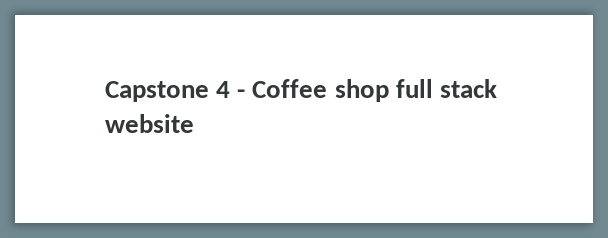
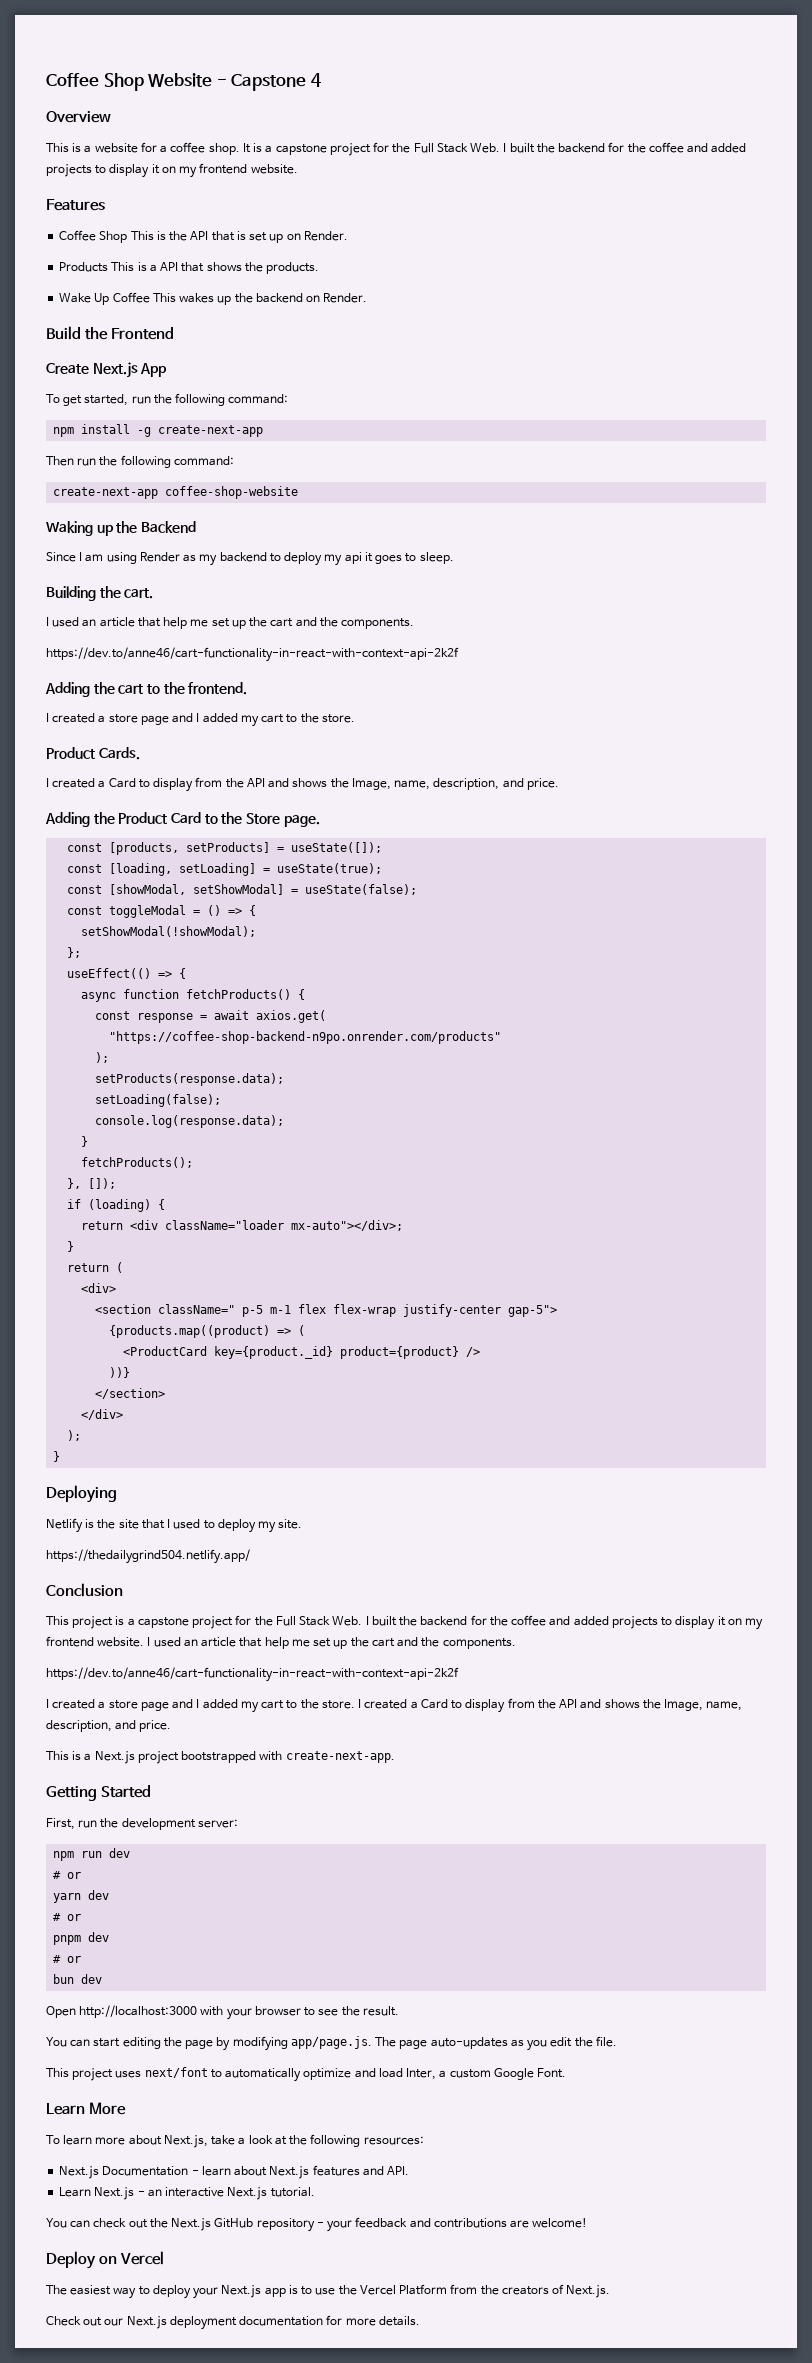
[105,79,497,102] [105,114,194,133] Capstone 4 - Coffee shop full stack website -> [46,73,321,91] [46,111,111,123] [46,142,747,156] [46,163,298,178] [46,199,105,211] [59,230,348,243] [59,262,320,274] [59,292,368,305] [46,326,175,340] [46,362,168,378] [46,393,289,406] [53,424,264,437] [46,455,234,468] [53,486,299,499] [46,521,196,536] [46,552,454,566] [46,586,154,601] [46,617,415,629] [46,647,459,662] [45,682,248,697] [46,713,355,727] [46,747,140,760] [46,777,559,792] [45,812,320,827] [67,842,383,855] [67,863,383,876] [67,884,418,895] [67,905,257,918] [81,926,257,937] [67,947,82,958] [67,968,187,979] [81,989,306,1002] [95,1010,327,1023] [109,1031,502,1044] [95,1052,110,1063] [95,1073,285,1086] [95,1094,222,1107] [95,1115,285,1128] [81,1136,89,1147] [81,1157,194,1168] [67,1178,117,1189] [67,1199,166,1212] [81,1220,404,1231] [67,1241,75,1252] [67,1262,124,1273] [81,1283,117,1293] [95,1304,558,1317] [109,1325,306,1338] [123,1346,481,1359] [109,1367,131,1378] [95,1388,166,1399] [81,1409,124,1420] [67,1430,82,1441] [53,1451,61,1462] [46,1485,117,1503] [46,1518,303,1533] [46,1549,250,1564] [46,1583,123,1597] [46,1615,764,1630] [46,1636,516,1649] [46,1667,459,1682] [46,1698,743,1713] [46,1720,172,1732] [46,1751,395,1764] [46,1785,152,1801] [46,1818,238,1830] [53,1848,131,1861] [53,1871,82,1879] [53,1890,110,1903] [53,1913,82,1921] [53,1932,110,1945] [53,1955,82,1963] [53,1974,103,1984] [46,2005,399,2020] [46,2036,617,2051] [46,2067,567,2082] [46,2102,127,2115] [46,2134,424,2148] [59,2165,410,2179] [59,2187,315,2200] [46,2217,588,2232] [46,2251,165,2269] [46,2284,611,2299] [46,2315,420,2330] Coffee Shop Website - Capstone 4 // Overview // This is a website for a coffee shop. It is a capstone project for the Full Stack Web. I built the backend for the coffee and added projects to display it on my frontend website. // Features // Coffee Shop This is the API that is set up on Render. // Products This is a API that shows the products. // Wake Up Coffee This wakes up the backend on Render. // Build the Frontend // Create Next.js App // To get started, run the following command: // npm install -g create-next-app // Then run the following command: // create-next-app coffee-shop-website // Waking up the Backend // Since I am using Render as my backend to deploy my api it goes to sleep. // Building the cart. // I used an article that help me set up the cart and the components. // https://dev.to/anne46/cart-functionality-in-react-with-context-api-2k2f // Adding the cart to the frontend. // I created a store page and I added my cart to the store. // Product Cards. // I created a Card to display from the API and shows the Image, name, description, and price. // Adding the Product Card to the Store page. // const [products, setProducts] = useState([]); // const [loading, setLoading] = useState(true); // const [showModal, setShowModal] = useState(false); // const toggleModal = () => { // setShowModal(!showModal); // }; // useEffect(() => { // async function fetchProducts() { // const response = await axios.get( // "https://coffee-shop-backend-n9po.onrender.com/products" // ); // setProducts(response.data); // setLoading(false); // console.log(response.data); // } // fetchProducts(); // }, []); // if (loading) { // return <div className="loader mx-auto"></div>; // } // return ( // <div> // <section className=" p-5 m-1 flex flex-wrap justify-center gap-5"> // {products.map((product) => ( // <ProductCard key={product._id} product={product} /> // ))} // </section> // </div> // ); // } // Deploying // Netlify is the site that I used to deploy my site. // https://thedailygrind504.netlify.app/ // Conclusion // This project is a capstone project for the Full Stack Web. I built the backend for the coffee and added projects to display it on my frontend website. I used an article that help me set up the cart and the components. // https://dev.to/anne46/cart-functionality-in-react-with-context-api-2k2f // I created a store page and I added my cart to the store. I created a Card to display from the API and shows the Image, name, description, and price. // This is a Next.js project bootstrapped with create-next-app. // Getting Started // First, run the development server: // npm run dev // # or // yarn dev // # or // pnpm dev // # or // bun dev // Open http://localhost:3000 with your browser to see the result. // You can start editing the page by modifying app/page.js. The page auto-updates as you edit the file. // This project uses next/font to automatically optimize and load Inter, a custom Google Font. // Learn More // To learn more about Next.js, take a look at the following resources: // Next.js Documentation - learn about Next.js features and API. // Learn Next.js - an interactive Next.js tutorial. // You can check out the Next.js GitHub repository - your feedback and contributions are welcome! // Deploy on Vercel // The easiest way to deploy your Next.js app is to use the Vercel Platform from the creators of Next.js. // Check out our Next.js deployment documentation for more details.

